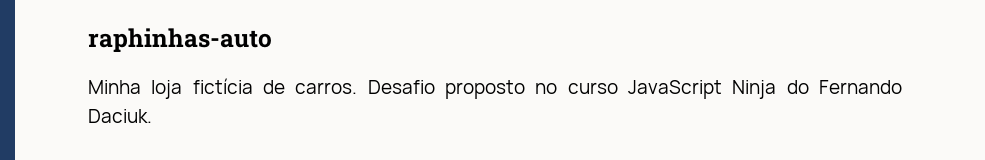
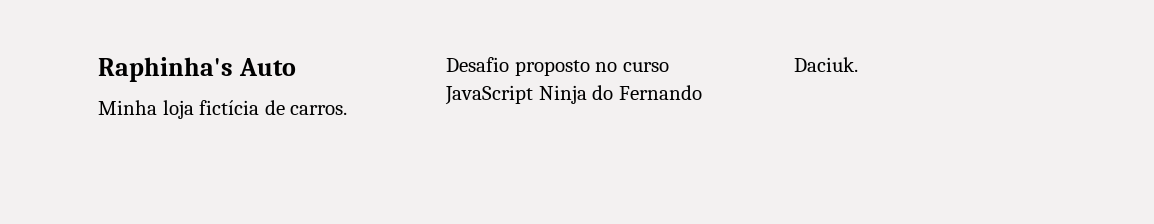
[88,28,272,52] raphinhas-auto -> [98,57,297,82] Raphinha's Auto

